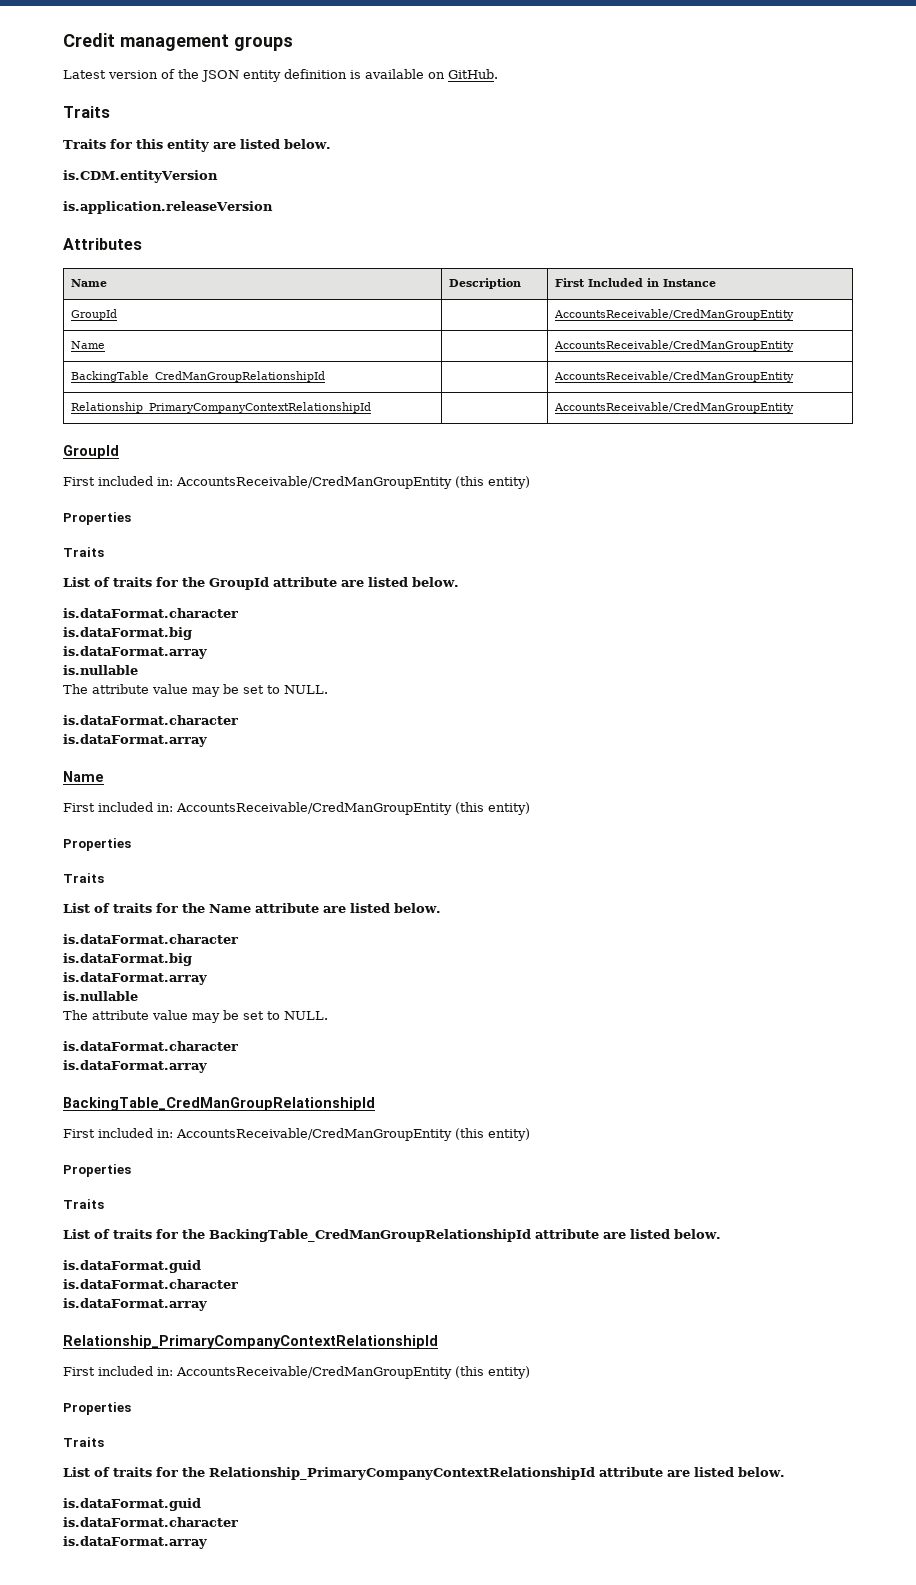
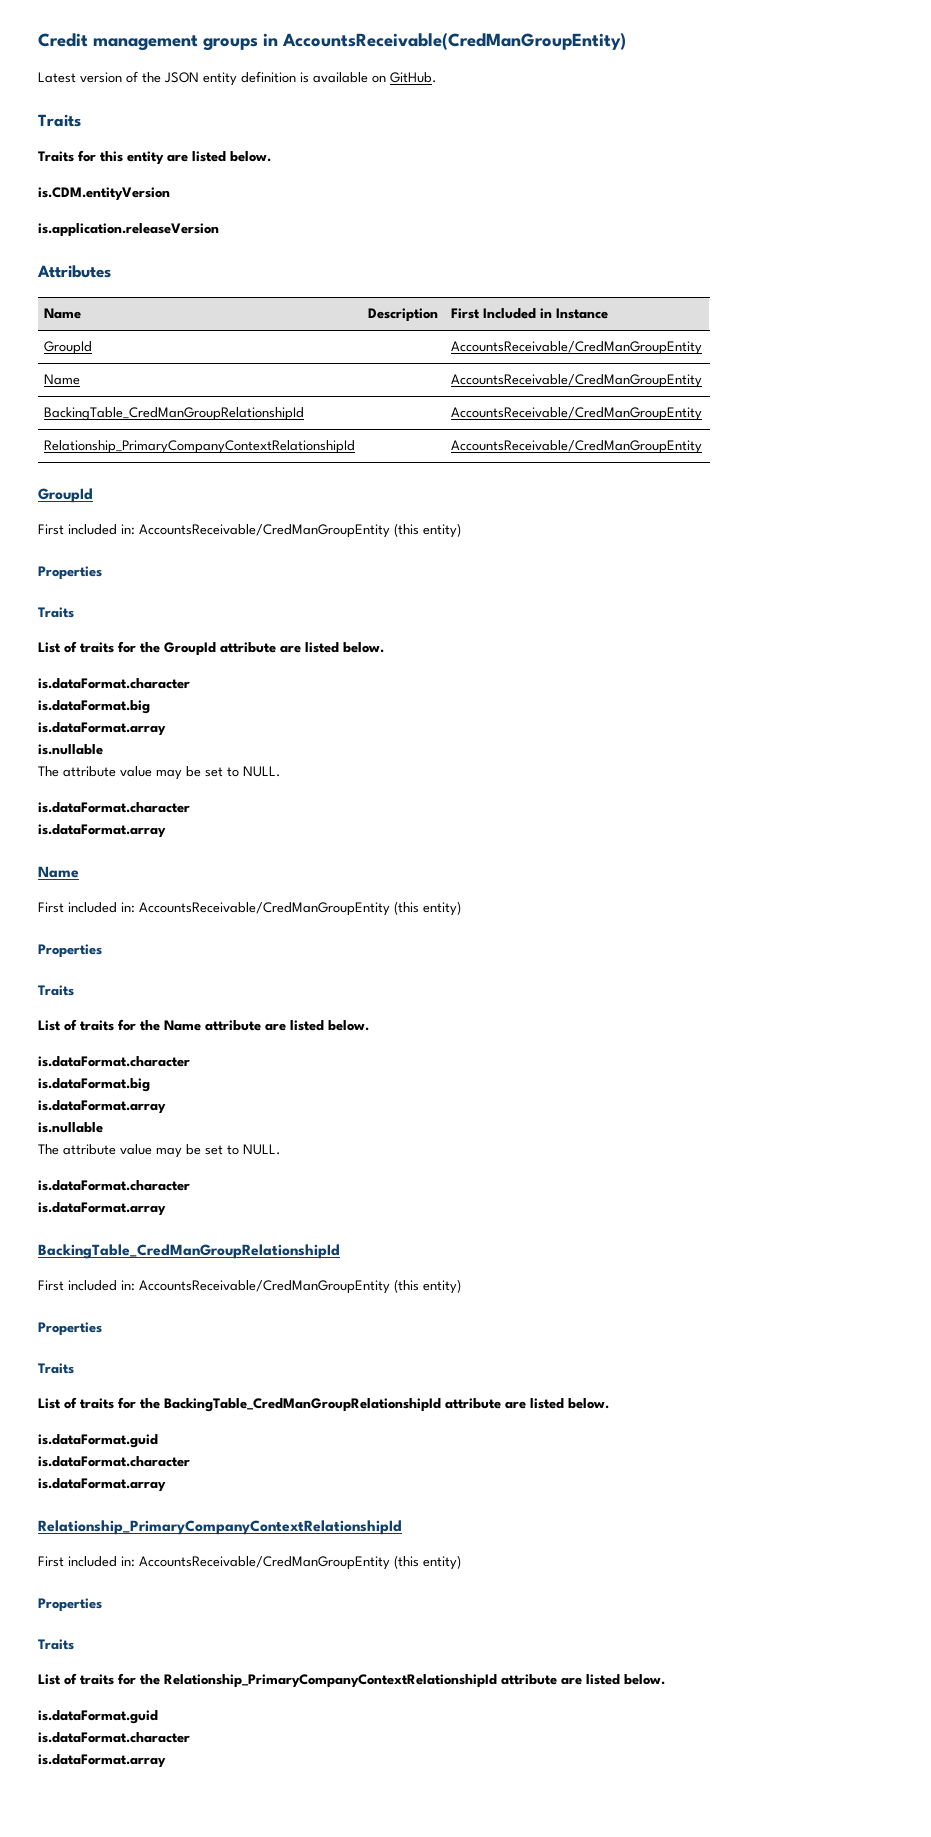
(293, 43) none -> [263,33,626,50] in AccountsReceivable(CredManGroupEntity)

